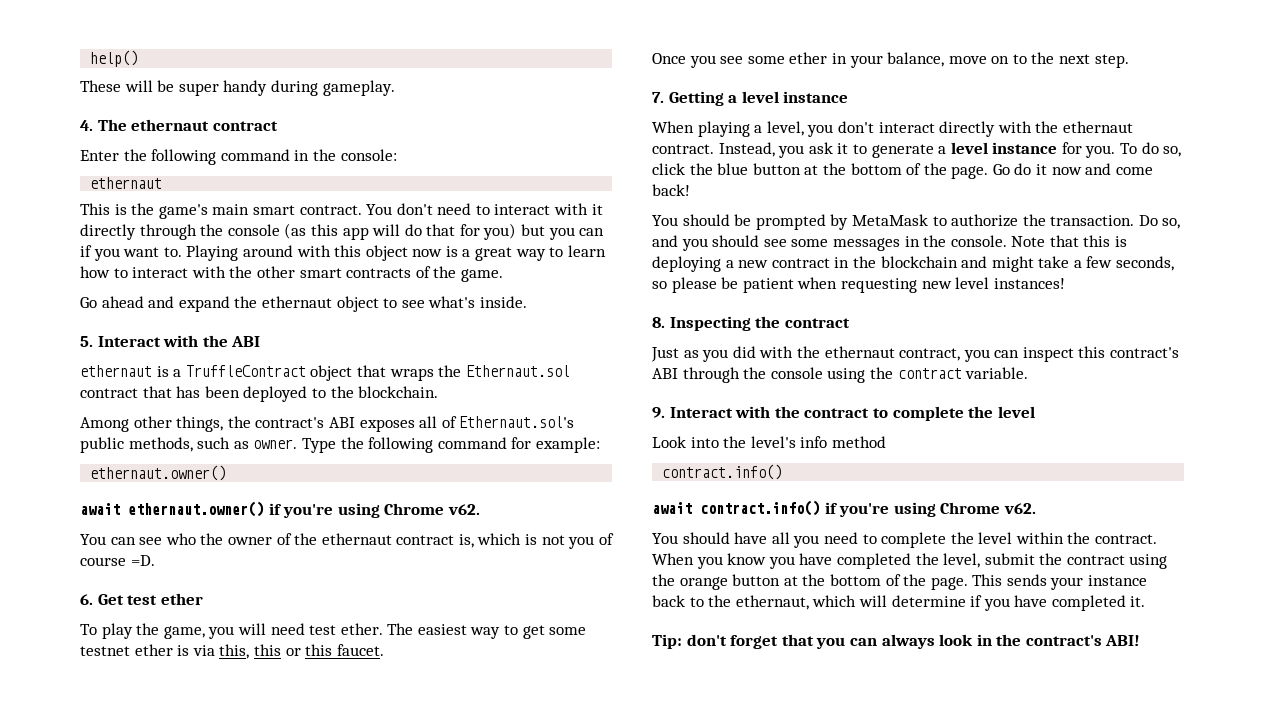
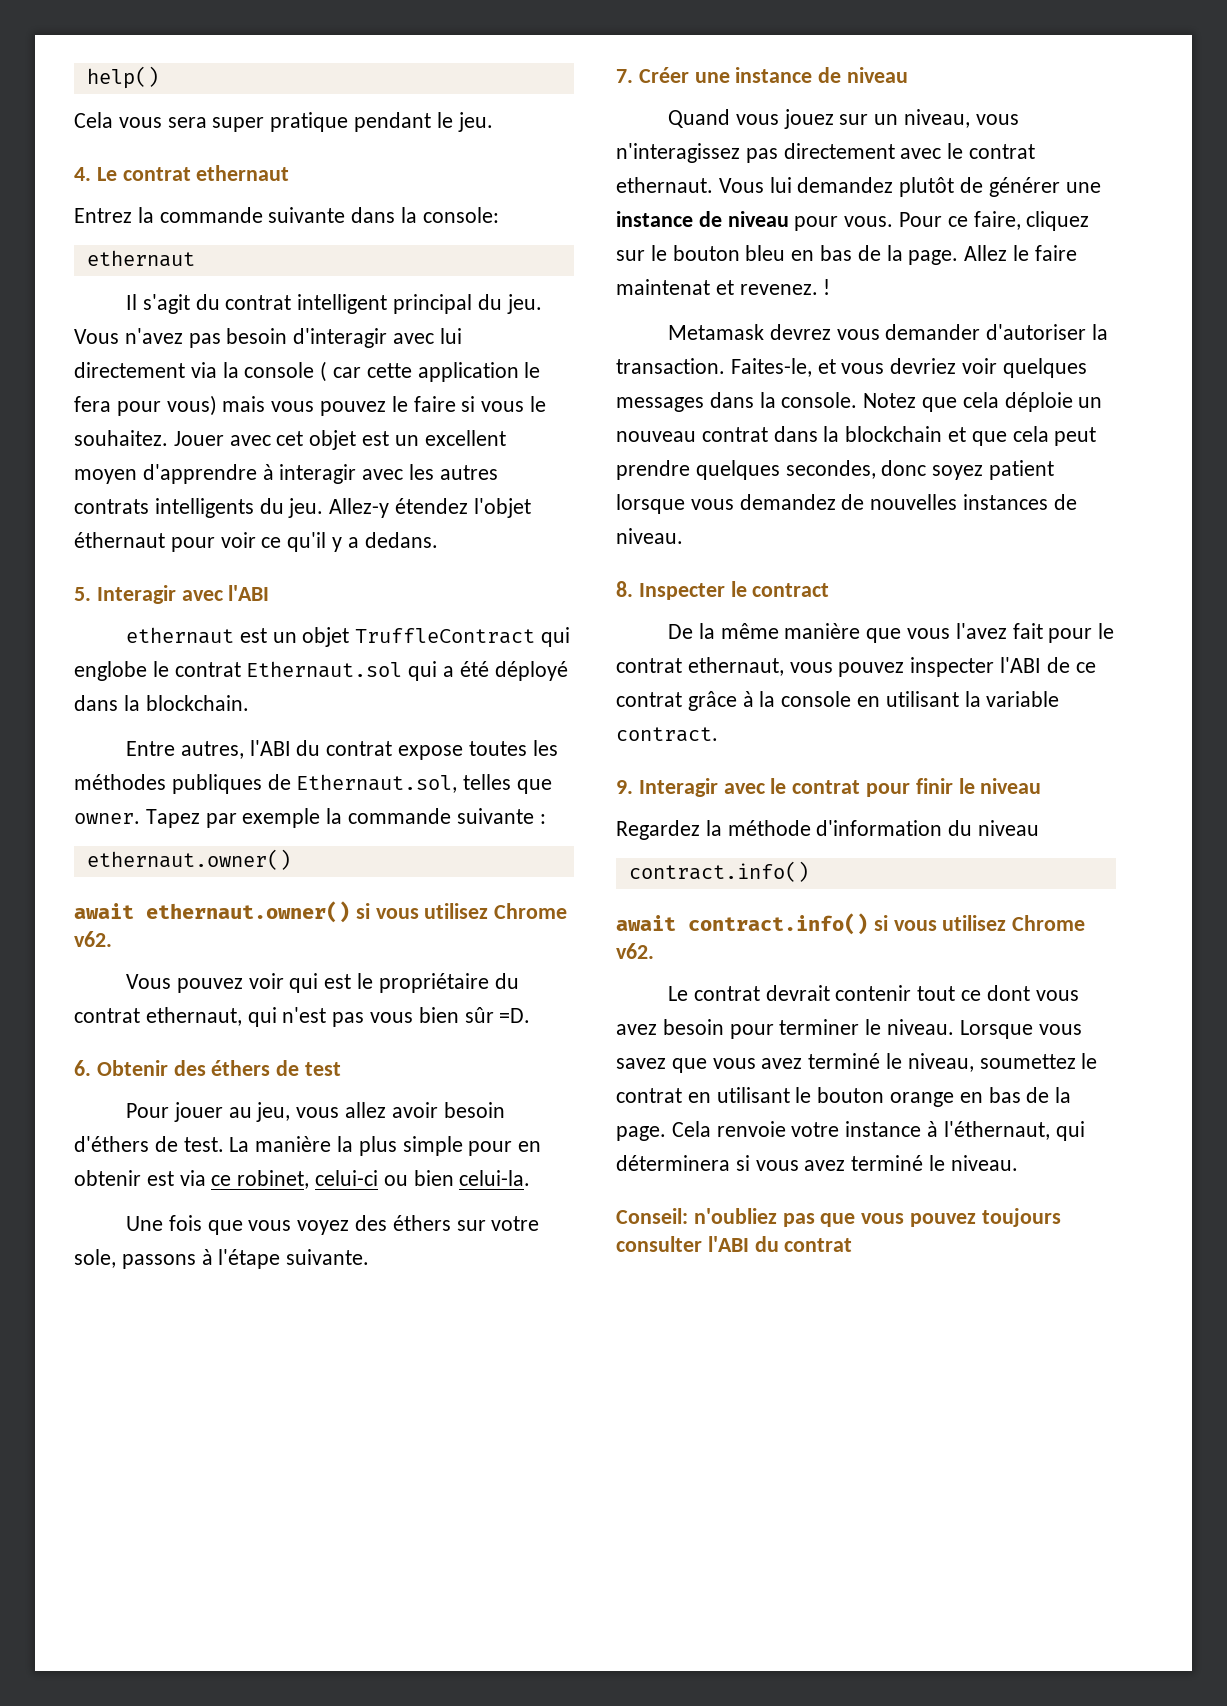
[80,80,395,96] These will be super handy during gameplay. -> [74,112,493,132] Cela vous sera super pratique pendant le jeu.
[97,119,278,131] [80,149,397,165] [90,177,163,189] [80,203,603,219] [80,223,605,240] [80,245,606,261] [80,266,503,282] [80,296,527,312] [80,335,261,347] [80,365,570,381] [80,386,439,402] [80,416,575,432] [80,437,600,453] The ethernaut contract // Enter the following command in the console: // ethernaut // This is the game's main smart contract. You don't need to interact with it directly through the console (as this app will do that for you) but you can if you want to. Playing around with this object now is a great way to learn how to interact with the other smart contracts of the game. // Go ahead and expand the ethernaut object to see what's inside. // 5. Interact with the ABI // ethernaut is a TruffleContract object that wraps the Ethernaut.sol contract that has been deployed to the blockchain. // Among other things, the contract's ABI exposes all of Ethernaut.sol's public methods, such as owner. Type the following command for example: -> [96,165,290,181] [74,207,499,223] [86,250,195,267] [125,294,542,314] [74,328,462,348] [74,361,541,382] [74,395,547,416] [74,430,506,450] [74,464,498,484] [74,498,531,518] [74,532,438,552] [74,585,270,604] [125,627,570,647] [74,661,568,681] [74,695,249,711] [125,740,558,760] [74,774,553,794] [74,808,546,828] Le contrat ethernaut // Entrez la commande suivante dans la console: // ethernaut // Il s'agit du contrat intelligent principal du jeu. Vous n'avez pas besoin d'interagir avec lui directement via la console ( car cette application le fera pour vous) mais vous pouvez le faire si vous le souhaitez. Jouer avec cet objet est un excellent moyen d'apprendre à interagir avec les autres contrats intelligents du jeu. Allez-y étendez l'objet éthernaut pour voir ce qu'il y a dedans. // 5. Interagir avec l'ABI // ethernaut est un objet TruffleContract qui englobe le contrat Ethernaut.sol qui a été déployé dans la blockchain. // Entre autres, l'ABI du contrat expose toutes les méthodes publiques de Ethernaut.sol, telles que owner. Tapez par exemple la commande suivante :
[268,503,480,518] [80,533,614,549] [80,555,155,566] [80,593,203,605] [80,623,587,639] [80,644,384,659] [652,52,1129,68] [652,91,849,106] [652,121,1133,137] [652,142,1182,158] [652,163,1153,179] [652,184,690,196] [652,214,1181,230] [652,235,1128,251] [652,256,1175,272] [652,277,1065,293] if you're using Chrome v62. // You can see who the owner of the ethernaut contract is, which is not you of course =D. // 6. Get test ether // To play the game, you will need test ether. The easiest way to get some testnet ether is via this, this or this faucet. // Once you see some ether in your balance, move on to the next step. // 7. Getting a level instance // When playing a level, you don't interact directly with the ethernaut contract. Instead, you ask it to generate a level instance for you. To do so, click the blue button at the bottom of the page. Go do it now and come back! // You should be prompted by MetaMask to authorize the transaction. Do so, and you should see some messages in the console. Note that this is deploying a new contract in the blockchain and might take a few seconds, so please be patient when requesting new level instances! -> [355,903,568,919] [74,931,112,947] [125,973,519,993] [74,1007,531,1027] [74,1060,342,1076] [125,1102,505,1122] [74,1136,542,1156] [74,1170,531,1189] [125,1215,540,1235] [74,1249,370,1269] [616,67,909,83] [667,109,1019,129] [616,143,1036,163] [616,177,1101,197] [616,211,1090,231] [616,245,1077,265] [616,279,831,295] [667,324,1108,340] [616,358,1087,378] [616,392,1103,412] [616,426,1097,446] [616,460,1055,480] [616,494,1077,514] [616,528,683,544] si vous utilisez Chrome v62. // Vous pouvez voir qui est le propriétaire du contrat ethernaut, qui n'est pas vous bien sûr =D. // 6. Obtenir des éthers de test // Pour jouer au jeu, vous allez avoir besoin d'éthers de test. La manière la plus simple pour en obtenir est via ce robinet, celui-ci ou bien celui-la. // Une fois que vous voyez des éthers sur votre sole, passons à l'étape suivante. // 7. Créer une instance de niveau // Quand vous jouez sur un niveau, vous n'interagissez pas directement avec le contrat ethernaut. Vous lui demandez plutôt de générer une instance de niveau pour vous. Pour ce faire, cliquez sur le bouton bleu en bas de la page. Allez le faire maintenat et revenez. ! // Metamask devrez vous demander d'autoriser la transaction. Faites-le, et vous devriez voir quelques messages dans la console. Notez que cela déploie un nouveau contrat dans la blockchain et que cela peut prendre quelques secondes, donc soyez patient lorsque vous demandez de nouvelles instances de niveau.
[669,316,850,331] [651,346,1180,362] [652,367,1029,383] [652,406,1035,421] [652,436,886,448] Inspecting the contract // Just as you did with the ethernaut contract, you can inspect this contract's ABI through the console using the contract variable. // 9. Interact with the contract to complete the level // Look into the level's info method -> [638,581,830,600] [667,623,1115,643] [616,657,1096,677] [616,691,1060,711] [616,727,718,742] [616,778,1042,797] [616,820,1040,840] Inspecter le contract // De la même manière que vous l'avez fait pour le contrat ethernaut, vous pouvez inspecter l'ABI de ce contrat grâce à la console en utilisant la variable contract. // 9. Interagir avec le contrat pour finir le niveau // Regardez la méthode d'information du niveau
[824,502,1036,517] [652,532,1158,548] [652,553,1168,569] [652,574,1148,590] [652,595,1146,611] [652,634,1141,649] if you're using Chrome v62. // You should have all you need to complete the level within the contract. When you know you have completed the level, submit the contract using the orange button at the bottom of the page. This sends your instance back to the ethernaut, which will determine if you have completed it. // Tip: don't forget that you can always look in the contract's ABI! -> [873,915,1086,931] [616,943,654,959] [667,985,1079,1001] [616,1019,1082,1039] [616,1053,1098,1073] [616,1087,1072,1107] [616,1121,1085,1141] [616,1155,1018,1171] [616,1208,1061,1227] [616,1236,853,1252] si vous utilisez Chrome v62. // Le contrat devrait contenir tout ce dont vous avez besoin pour terminer le niveau. Lorsque vous savez que vous avez terminé le niveau, soumettez le contrat en utilisant le bouton orange en bas de la page. Cela renvoie votre instance à l'éthernaut, qui déterminera si vous avez terminé le niveau. // Conseil: n'oubliez pas que vous pouvez toujours consulter l'ABI du contrat

